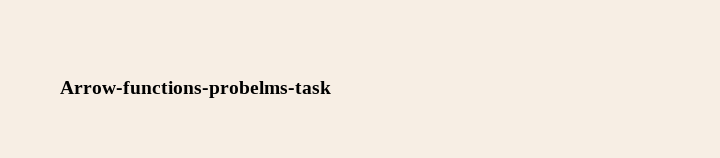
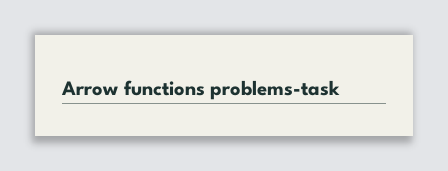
[60,81,331,98] Arrow-functions-probelms-task -> [61,80,341,100] Arrow functions problems-task

